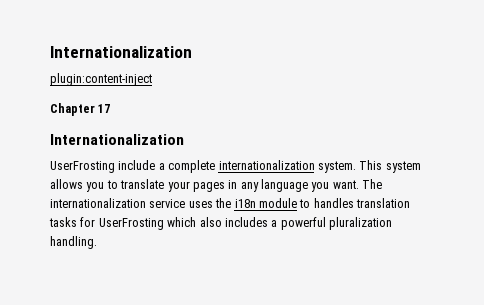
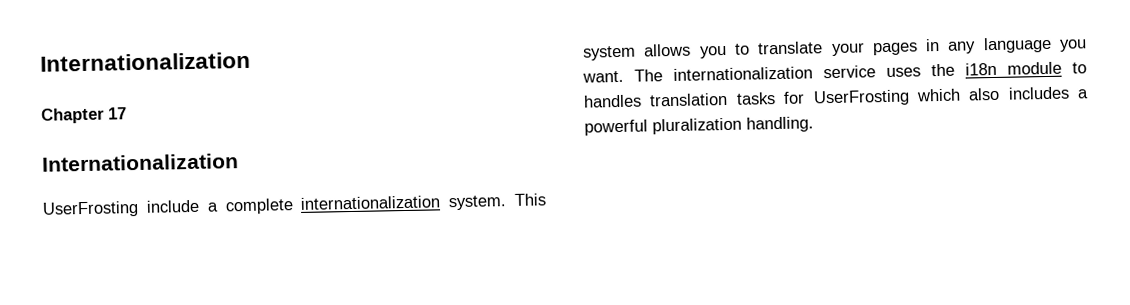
[50,46,192,58] [50,73,152,86] Internationalization // plugin:content-inject -> [40,51,251,72] Internationalization

